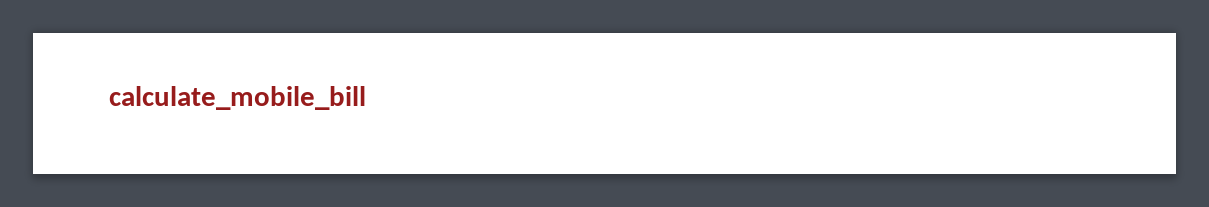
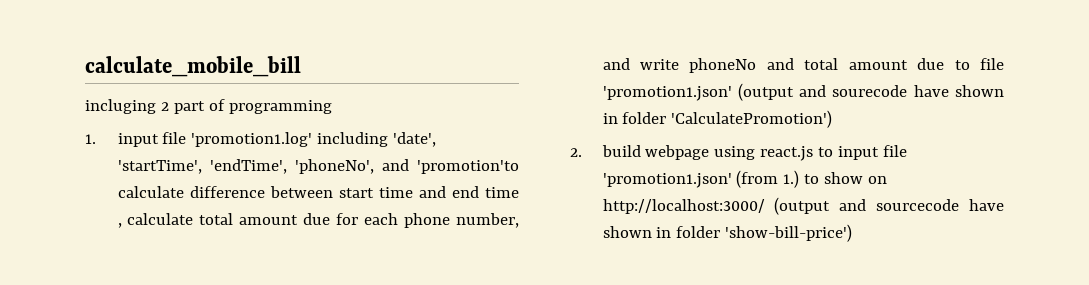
(366, 98) none -> [85,99,332,114] [85,132,437,147] [117,159,519,174] [117,186,519,198] [117,213,519,228] [602,58,1005,73] [602,83,1004,101] [602,110,833,128] [570,145,908,161] [602,170,888,188] [602,197,1004,215] [602,224,853,242] // incluging 2 part of programming // 1. input file 'promotion1.log' including 'date', 'startTime', 'endTime', 'phoneNo', and 'promotion'to calculate difference between start time and end time , calculate total amount due for each phone number, and write phoneNo and total amount due to file 'promotion1.json' (output and sourecode have shown in folder 'CalculatePromotion') // 2. build webpage using react.js to input file 'promotion1.json' (from 1.) to show on http://localhost:3000/ (output and sourcecode have shown in folder 'show-bill-price')

